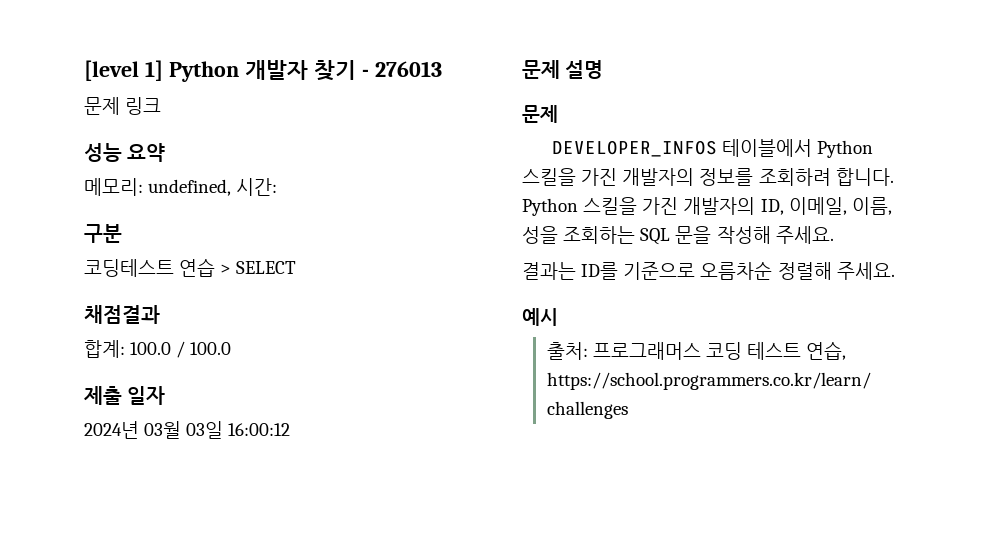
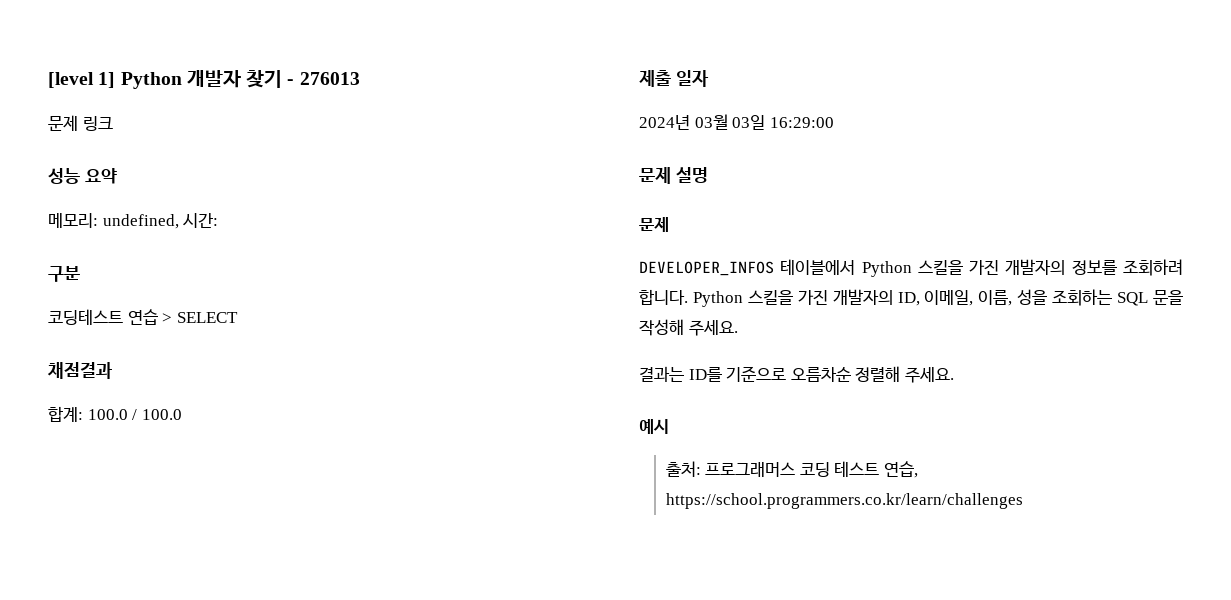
[228,423,291,436] 16:00:12 -> [769,117,834,128] 16:29:00

